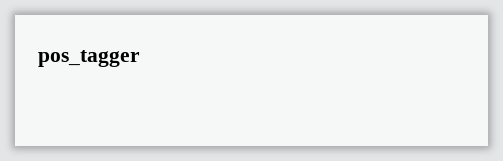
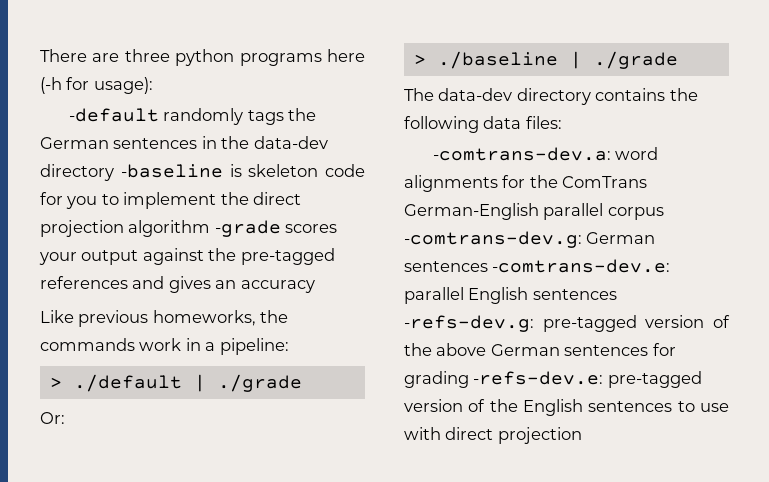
[38,50,140,67] pos_tagger -> [40,49,365,66] [40,77,153,94] [68,108,317,125] [40,136,328,149] [40,164,365,181] [40,192,302,209] [40,220,338,237] [39,248,335,265] [40,276,315,293] [40,310,289,327] [40,338,289,355] [49,374,302,392] [40,412,65,424] [413,51,678,69] [404,88,698,105] [404,116,562,133] [432,147,659,161] [404,175,648,192] [404,203,664,220] [404,231,656,248] [404,259,671,273] [404,287,617,304] [404,315,730,332] [404,343,676,356] [404,371,702,388] [404,399,729,416] [404,427,582,444] There are three python programs here (-h for usage): // -default randomly tags the German sentences in the data-dev directory -baseline is skeleton code for you to implement the direct projection algorithm -grade scores your output against the pre-tagged references and gives an accuracy // Like previous homeworks, the commands work in a pipeline: // > ./default | ./grade // Or: // > ./baseline | ./grade // The data-dev directory contains the following data files: // -comtrans-dev.a: word alignments for the ComTrans German-English parallel corpus -comtrans-dev.g: German sentences -comtrans-dev.e: parallel English sentences -refs-dev.g: pre-tagged version of the above German sentences for grading -refs-dev.e: pre-tagged version of the English sentences to use with direct projection

